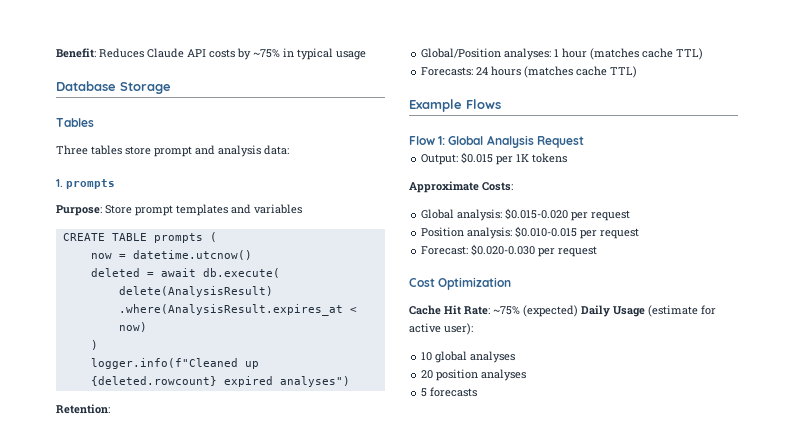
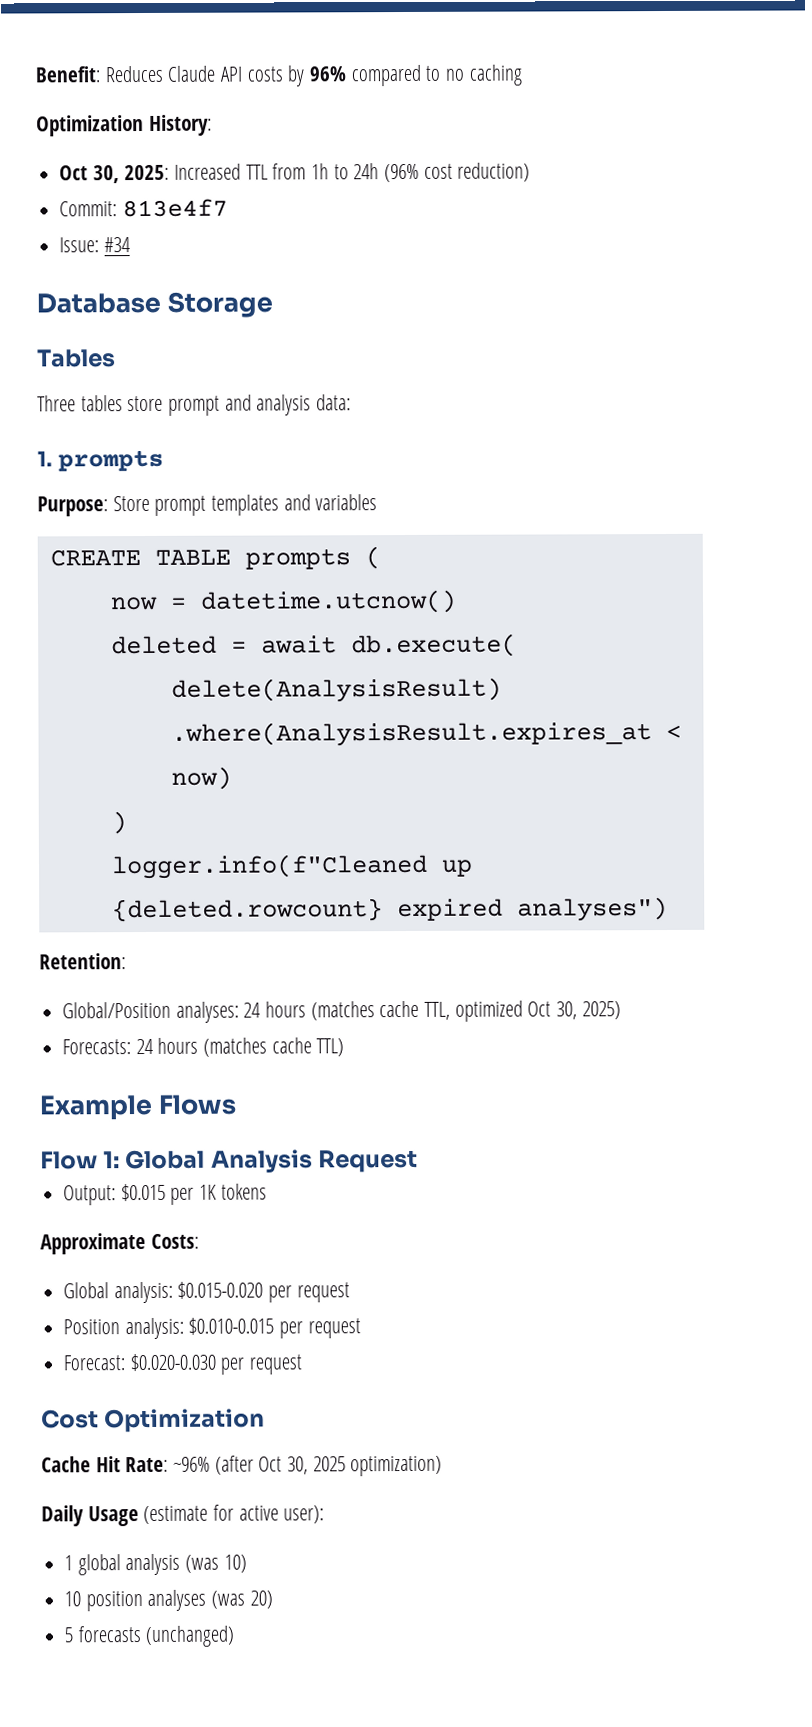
[253,48,366,60] ~75% in typical usage -> [309,64,523,87] [36,114,212,137] [59,162,531,184] [59,198,228,218] [59,237,131,253] 96% compared to no caching // Optimization History: // Oct 30, 2025: Increased TTL from 1h to 24h (96% cost reduction) // Commit: 813e4f7 // Issue: #34
[554,48,704,60] 1 hour (matches cache TTL) -> [243,1000,621,1022] 24 hours (matches cache TTL, optimized Oct 30, 2025)
[493,305,578,317] ~75% (expected) -> [173,1455,443,1477] ~96% (after Oct 30, 2025 optimization) //
[421,351,516,363] [421,370,434,379] 10 global analyses // 20 -> [64,1553,247,1576] [64,1591,82,1607] 1 global analysis (was 10) // 10
(527, 375) none -> [211,1590,273,1609] (was 20)
(478, 392) none -> [145,1625,236,1648] (unchanged)

